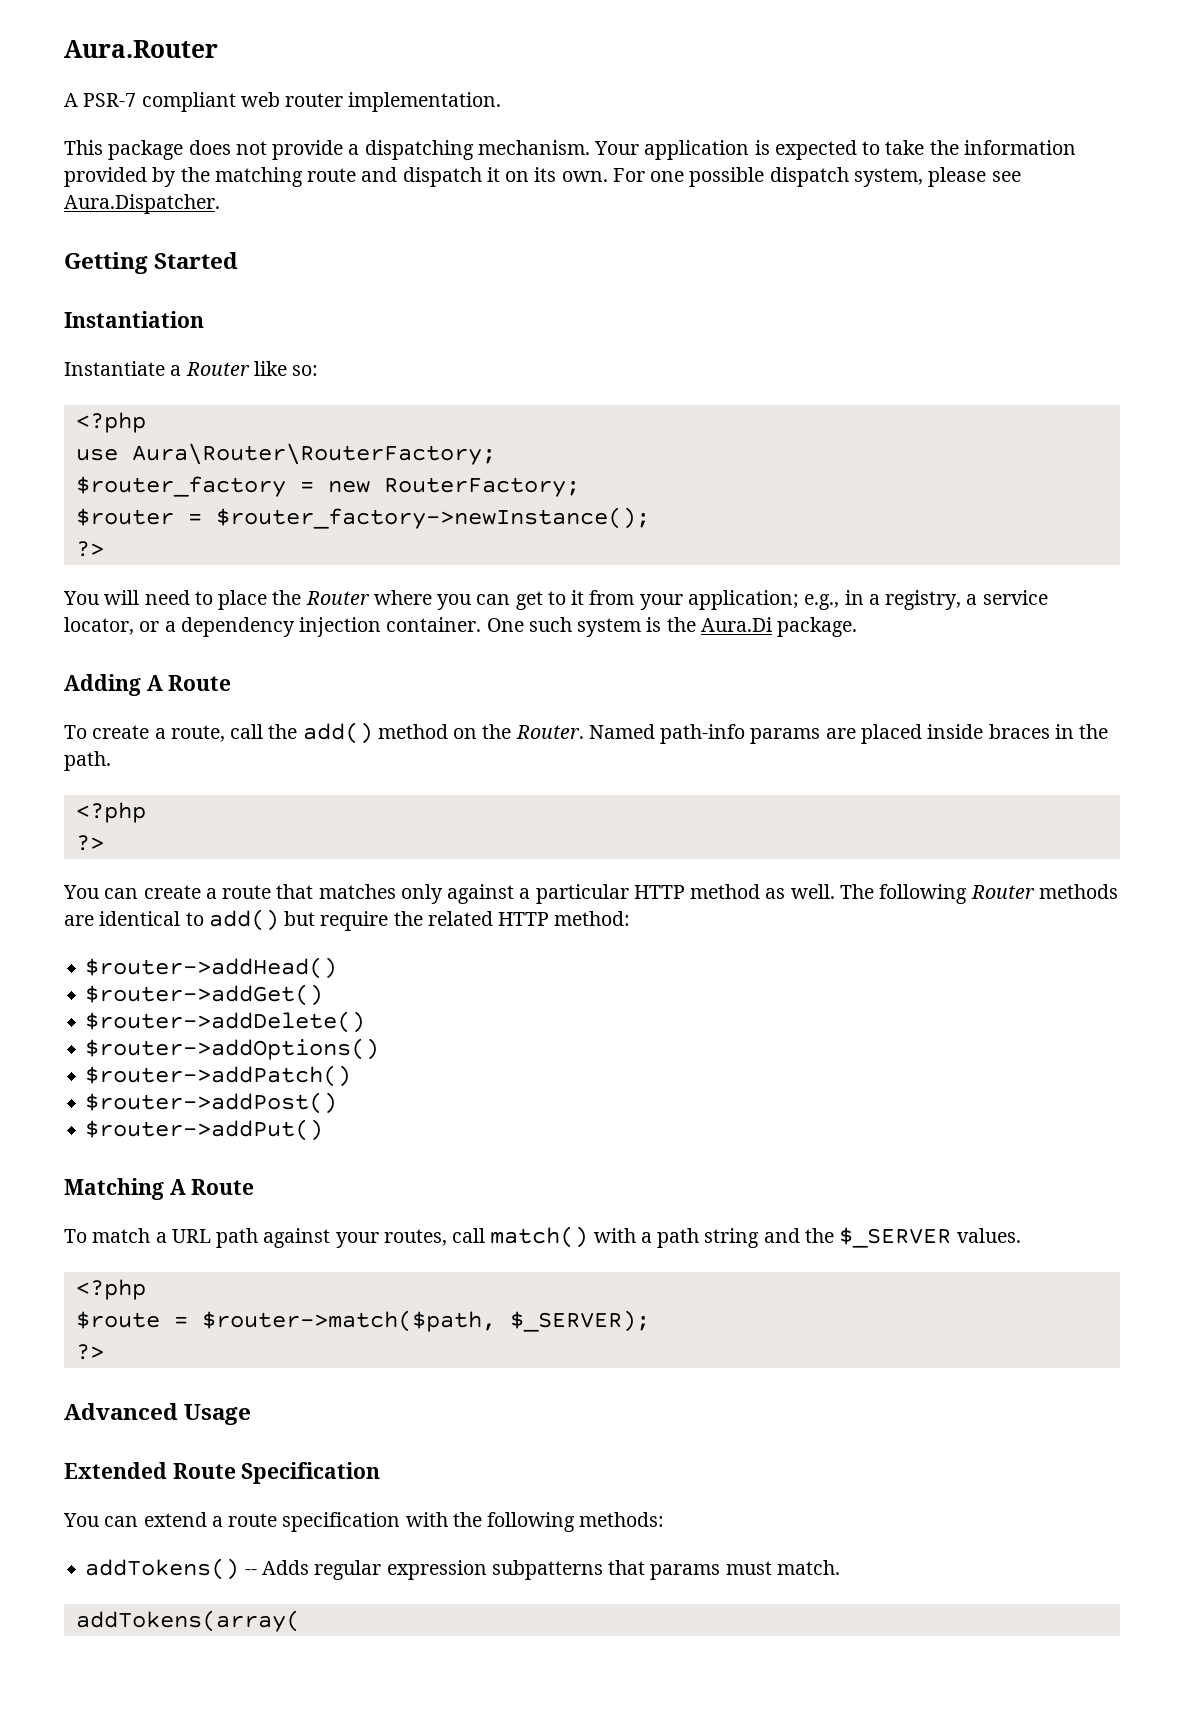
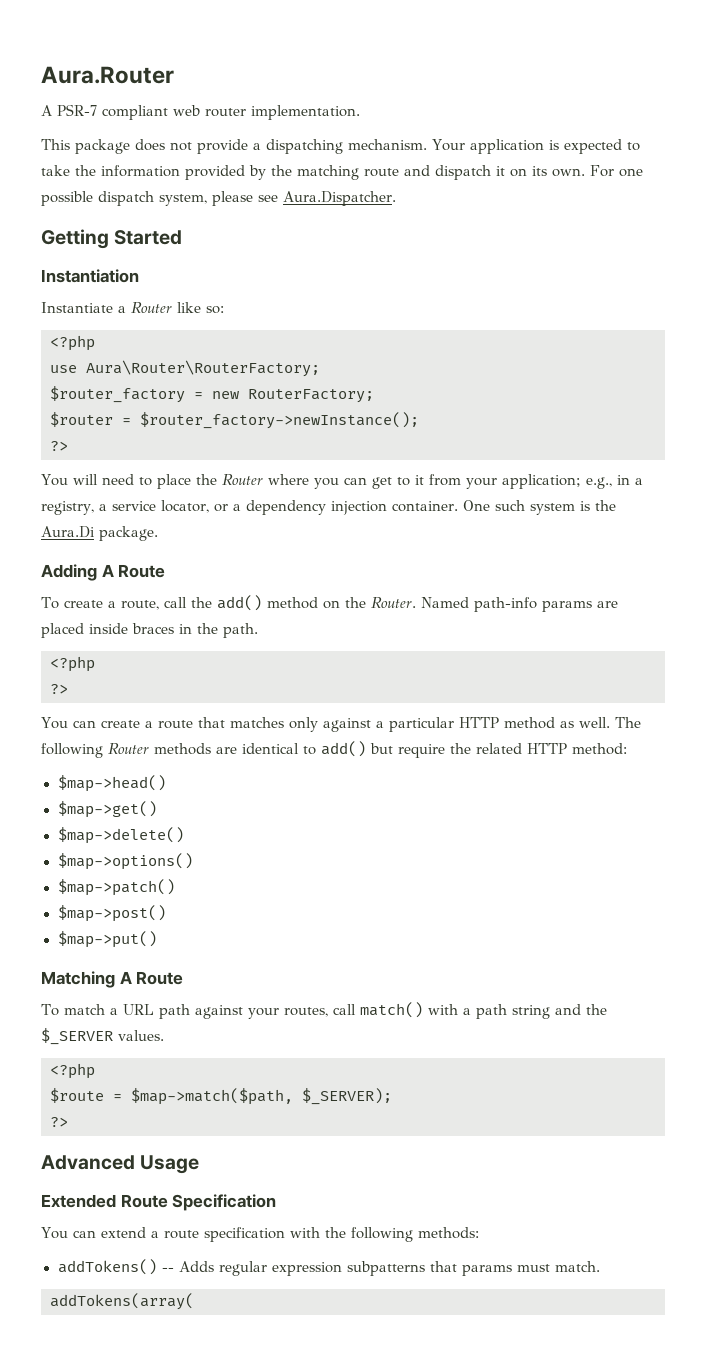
[85,957,338,979] [85,984,324,1006] [85,1011,366,1033] [85,1038,380,1060] [85,1065,352,1087] [85,1092,338,1114] [85,1119,324,1141] $router->addHead() // $router->addGet() // $router->addDelete() // $router->addOptions() // $router->addPatch() // $router->addPost() // $router->addPut() -> [57,775,166,792] [57,801,157,818] [57,827,184,844] [57,853,193,870] [57,879,175,896] [57,905,166,922] [57,931,157,948] $map->head() // $map->get() // $map->delete() // $map->options() // $map->patch() // $map->post() // $map->put()
[201,1310,496,1332] $router->match($path, -> [131,1088,293,1105] $map->match($path,

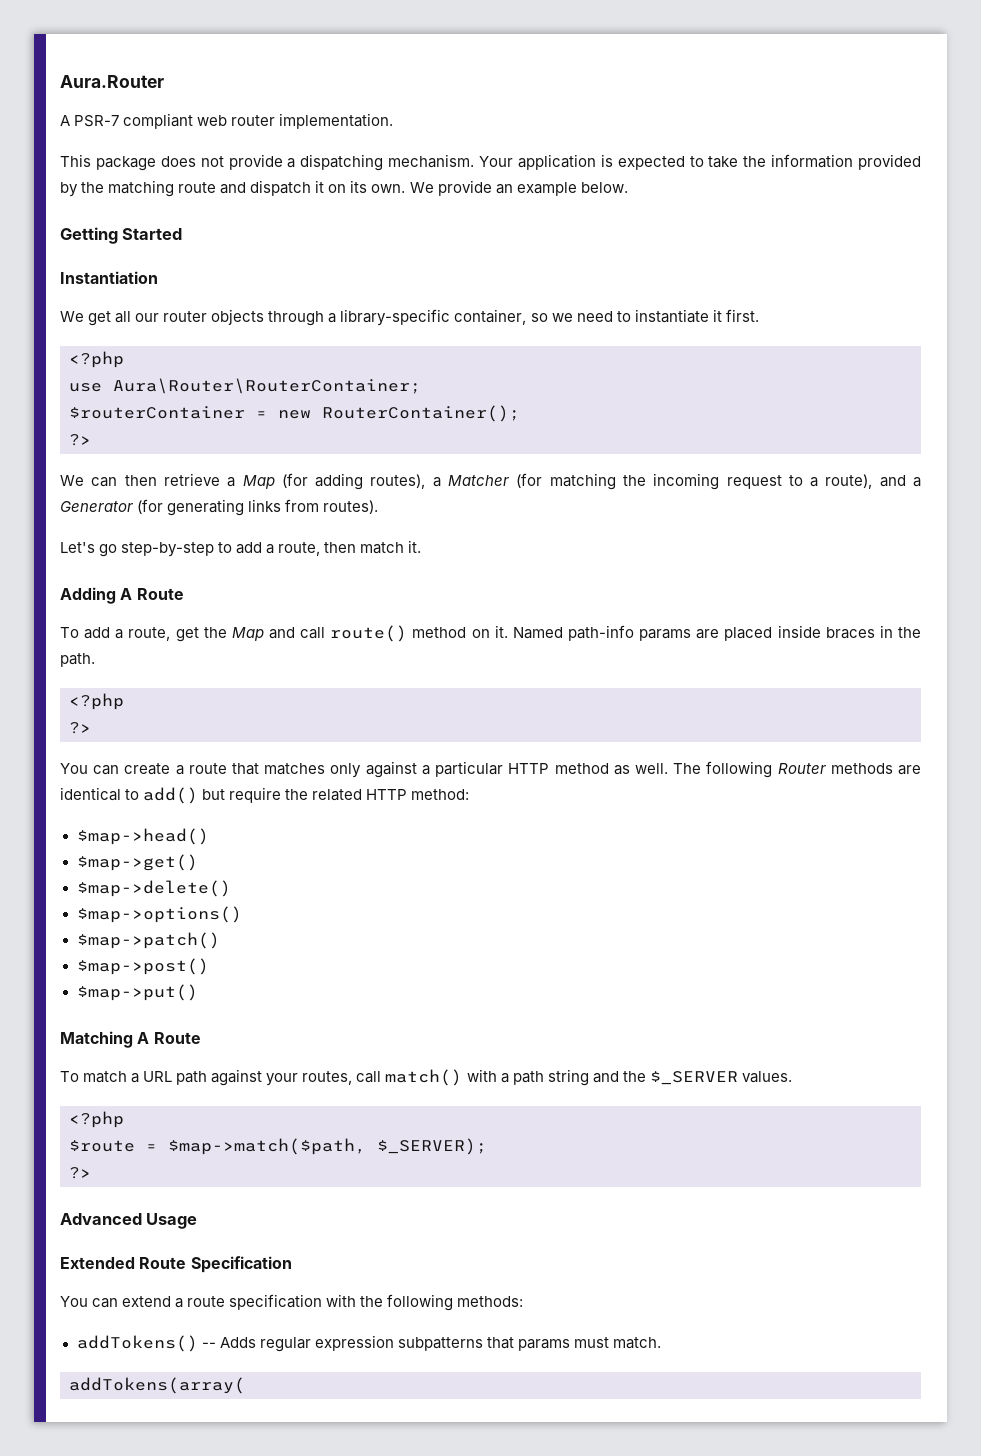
[590,165,643,177] [41,191,396,206] [41,229,183,249] [41,269,139,283] [41,302,224,314] [50,335,95,351] [50,360,320,377] [50,386,374,403] [50,412,419,429] [50,441,68,451] [41,474,643,489] [41,500,616,515] [41,526,158,541] For one possible dispatch system, please see Aura.Dispatcher. // Getting Started // Instantiation // Instantiate a Router like so: // <?php // use Aura\Router\RouterFactory; // $router_factory = new RouterFactory; // $router = $router_factory->newInstance(); // ?> // You will need to place the Router where you can get to it from your application; e.g., in a registry, a service locator, or a dependency injection container. One such system is the Aura.Di package. -> [409,180,628,196] [60,227,183,244] [60,271,158,284] [60,309,759,326] [69,351,124,368] [69,378,421,394] [69,405,520,422] [69,434,91,446] [60,473,921,490] [60,499,379,516] [60,540,422,557] We provide an example below. // Getting Started // Instantiation // We get all our router objects through a library-specific container, so we need to instantiate it first. // <?php // use Aura\Router\RouterContainer; // $routerContainer = new RouterContainer(); // ?> // We can then retrieve a Map (for adding routes), a Matcher (for matching the incoming request to a route), and a Generator (for generating links from routes). // Let's go step-by-step to add a route, then match it.
[63,595,416,611] create a route, call the add() method on the Router. -> [84,625,508,642] add a route, get the Map and call route() method on it.

